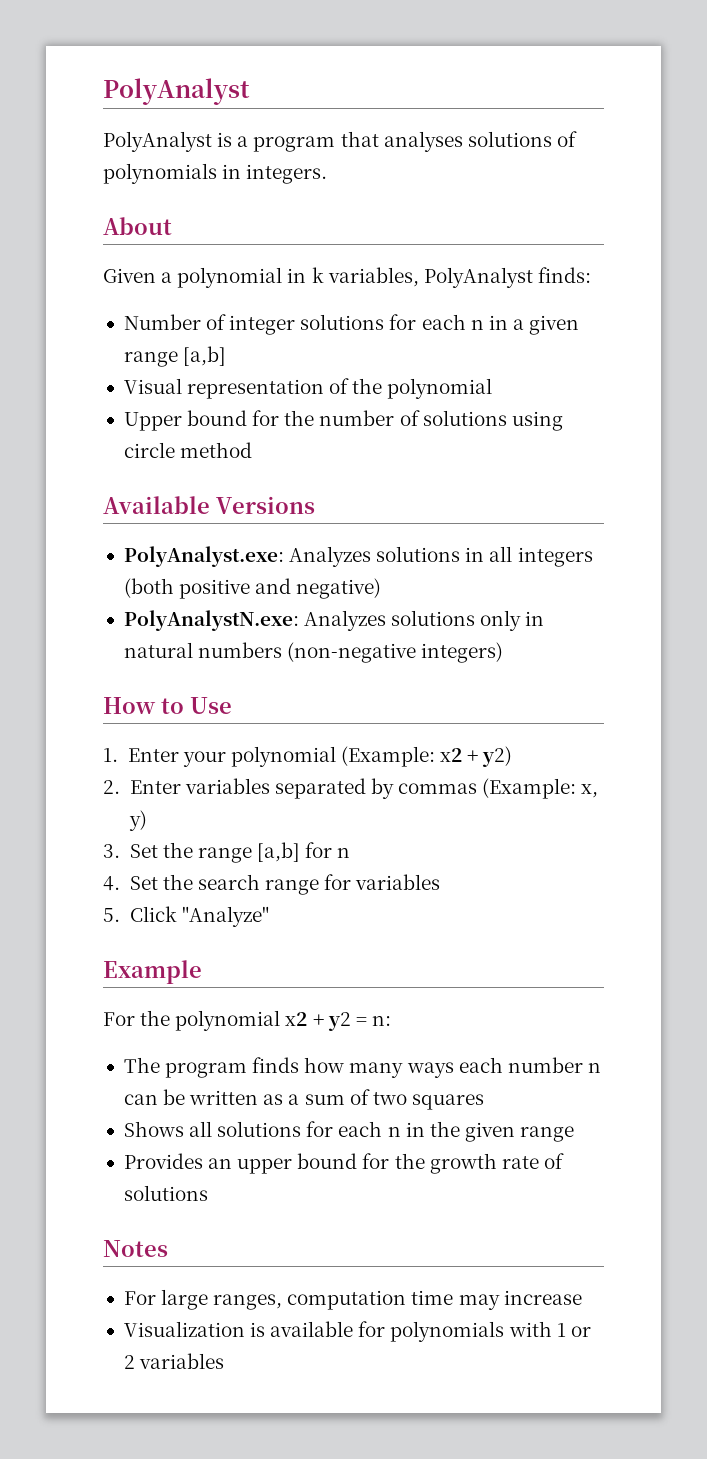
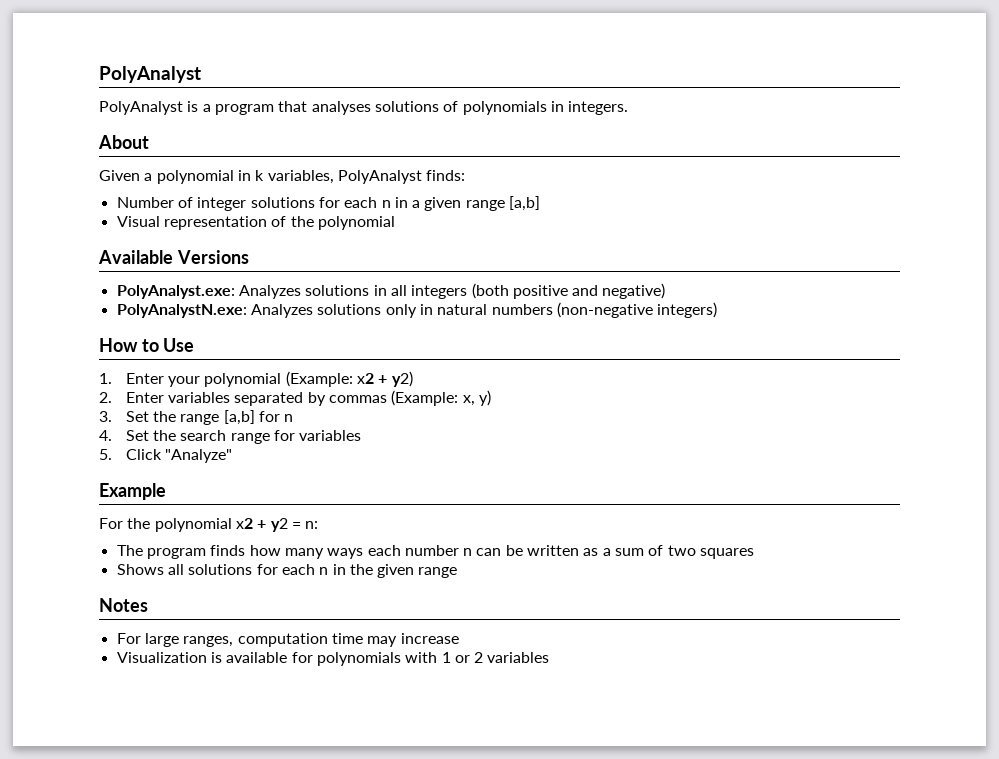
[123,410,563,431] [123,442,253,458] // Upper bound for the number of solutions using circle method -> (395, 223) none
[123,1153,564,1174] [123,1185,208,1201] // Provides an upper bound for the growth rate of solutions -> (458, 572) none

